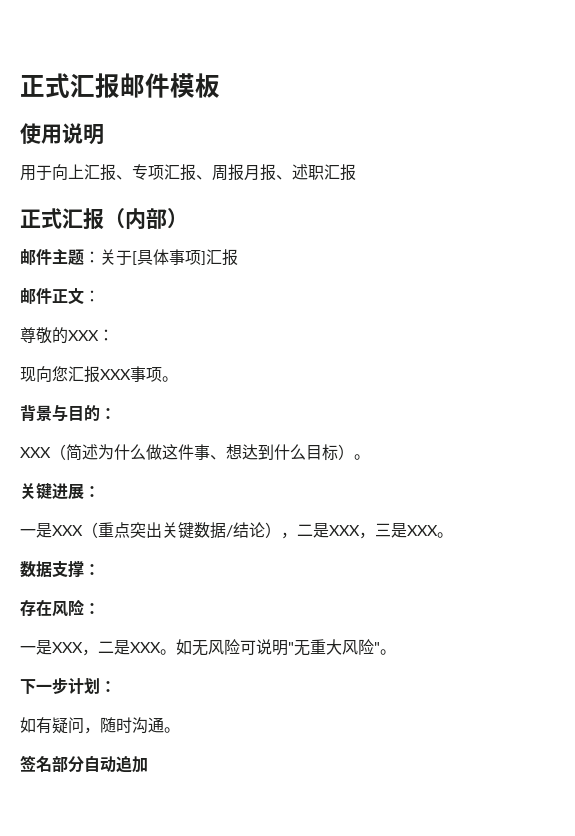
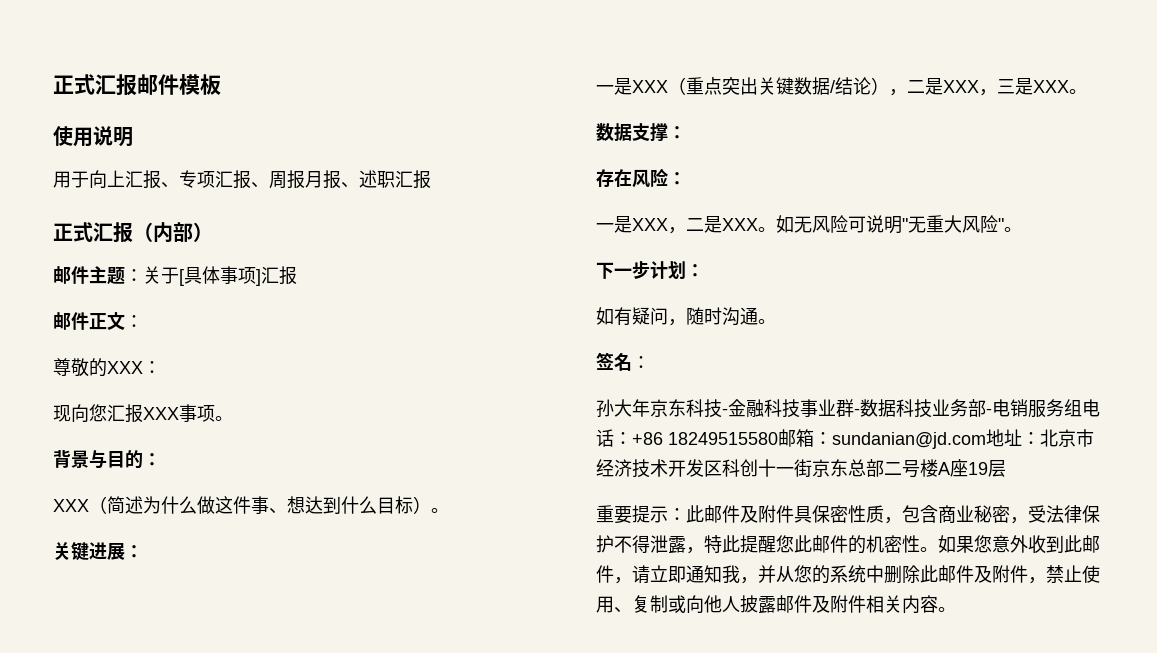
[52,755,148,773] 部分自动追加 -> [632,356,650,369] [596,399,1100,418] [596,429,1094,449] [596,459,1006,478] [596,505,1100,524] [596,535,1100,554] [596,565,1100,584] [596,595,956,614] ： // 孙大年京东科技-金融科技事业群-数据科技业务部-电销服务组电话：+86 18249515580邮箱：sundanian@jd.com地址：北京市经济技术开发区科创十一街京东总部二号楼A座19层 // 重要提示：此邮件及附件具保密性质，包含商业秘密，受法律保护不得泄露，特此提醒您此邮件的机密性。如果您意外收到此邮件，请立即通知我，并从您的系统中删除此邮件及附件，禁止使用、复制或向他人披露邮件及附件相关内容。

